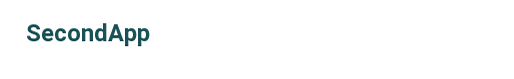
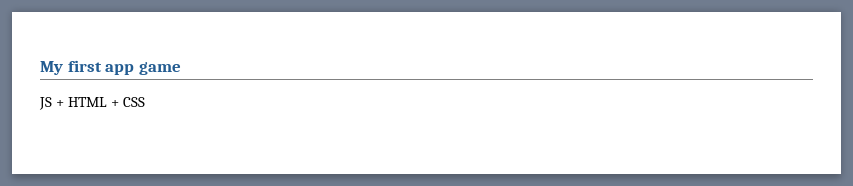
[25,23,151,47] SecondApp -> [40,60,181,75] [39,97,145,110] My first app game // JS + HTML + CSS

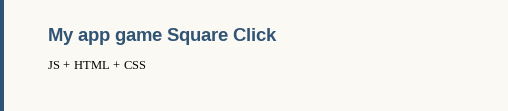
[67,60,102,72] first -> (74, 36) none
(181, 68) none -> [167,28,277,45] Square Click

